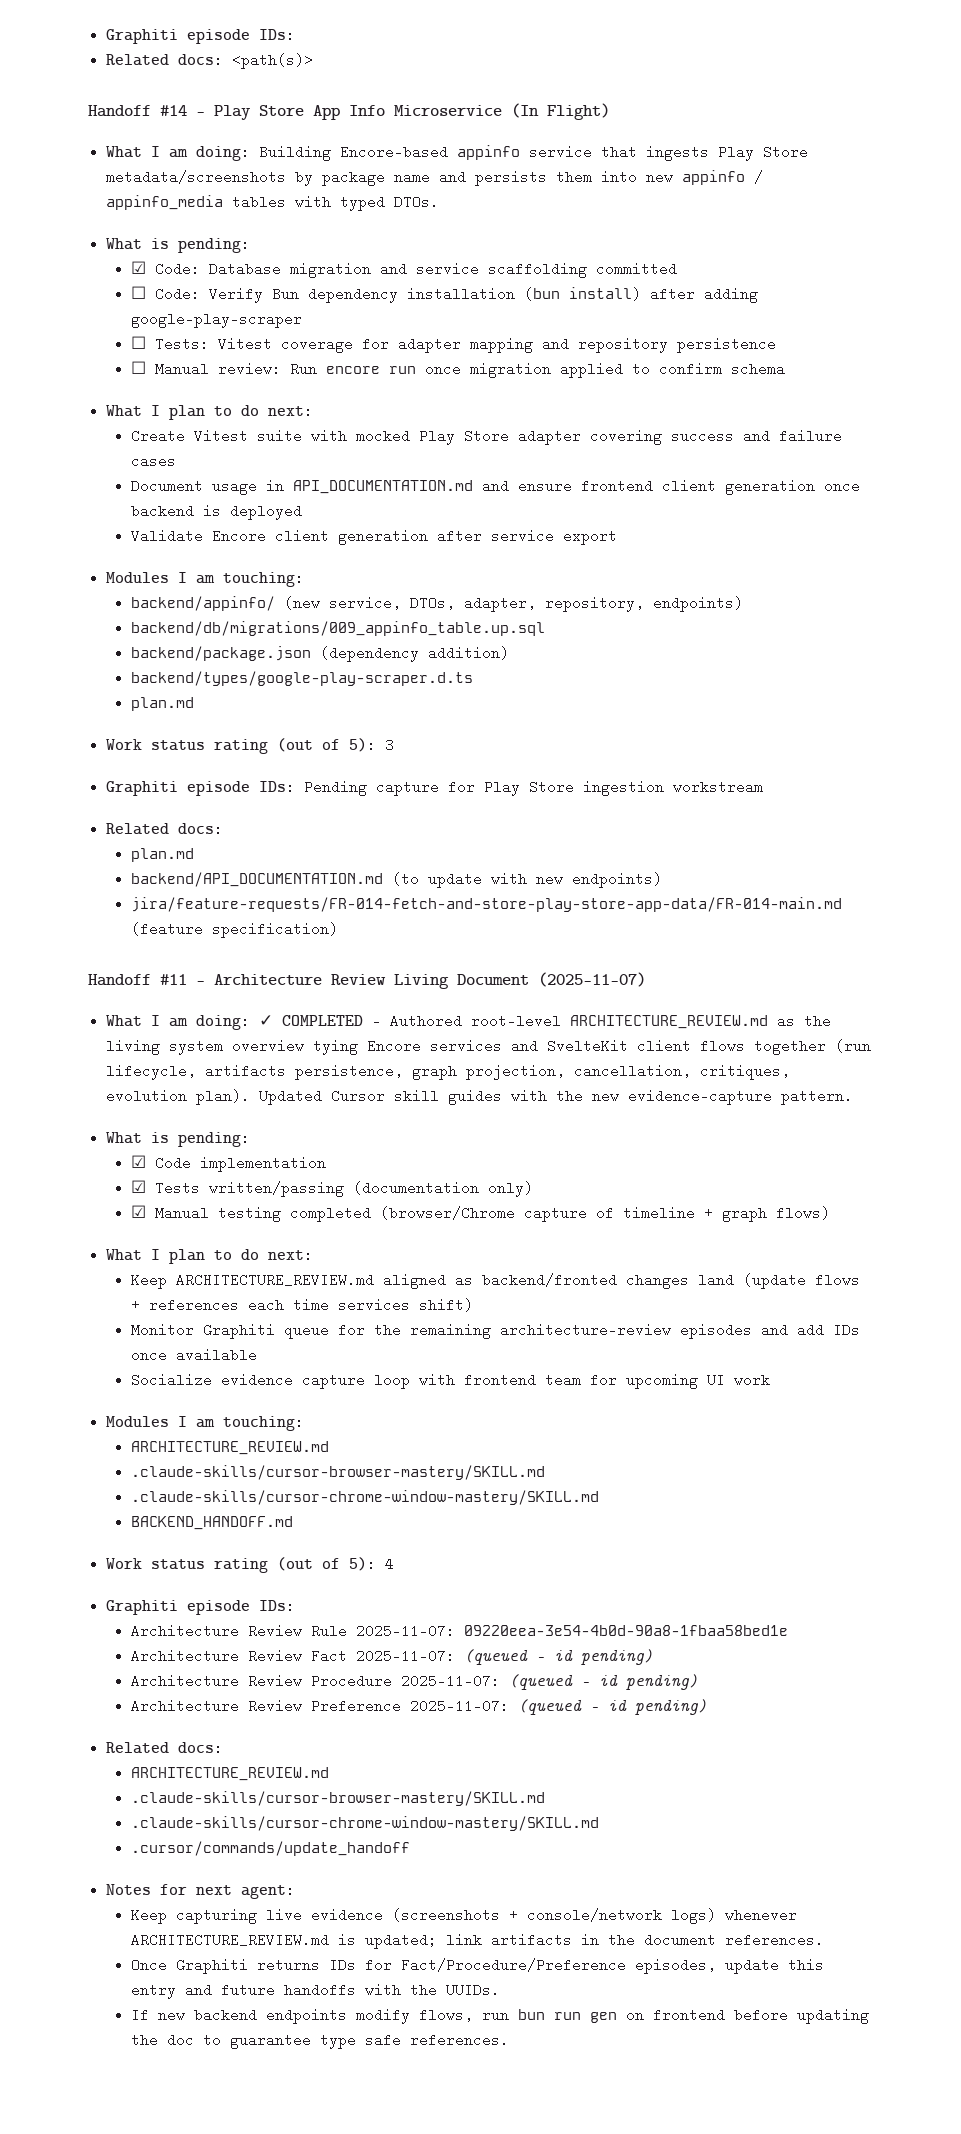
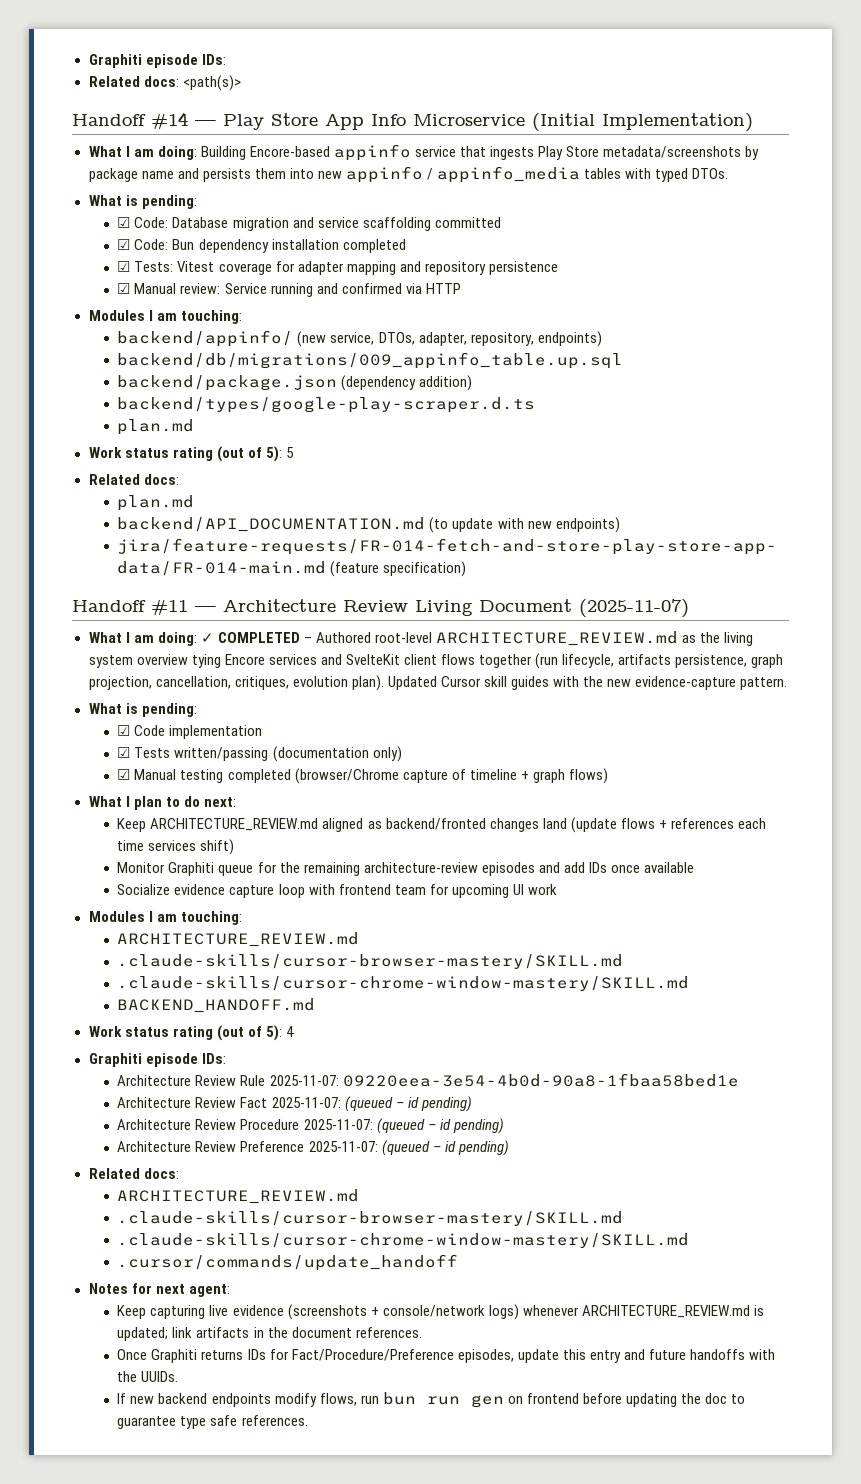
[511,103,610,120] (In Flight) -> [532,113,753,132] (Initial Implementation)
[130,286,758,303] [130,312,302,328] [130,336,146,349] ☐ Code: Verify Bun dependency installation (bun install) after adding google-play-scraper // ☐ -> [117,239,406,253] [117,261,131,272] ☑ Code: Bun dependency installation completed // ☑
[130,361,146,374] ☐ -> [117,283,131,294] ☑
[289,362,785,378] [106,404,314,420] [130,429,842,445] [130,454,176,468] [130,479,860,495] [130,504,302,520] [130,529,617,545] Run encore run once migration applied to confirm schema // What I plan to do next: // Create Vitest suite with mocked Play Store adapter covering success and failure cases // Document usage in API_DOCUMENTATION.md and ensure frontend client generation once backend is deployed // Validate Encore client generation after service export -> [224,283,461,297] Service running and confirmed via HTTP
[385,738,395,752] [106,780,764,796] 3 // Graphiti episode IDs: Pending capture for Play Store ingestion workstream -> [285,447,294,458] 5

